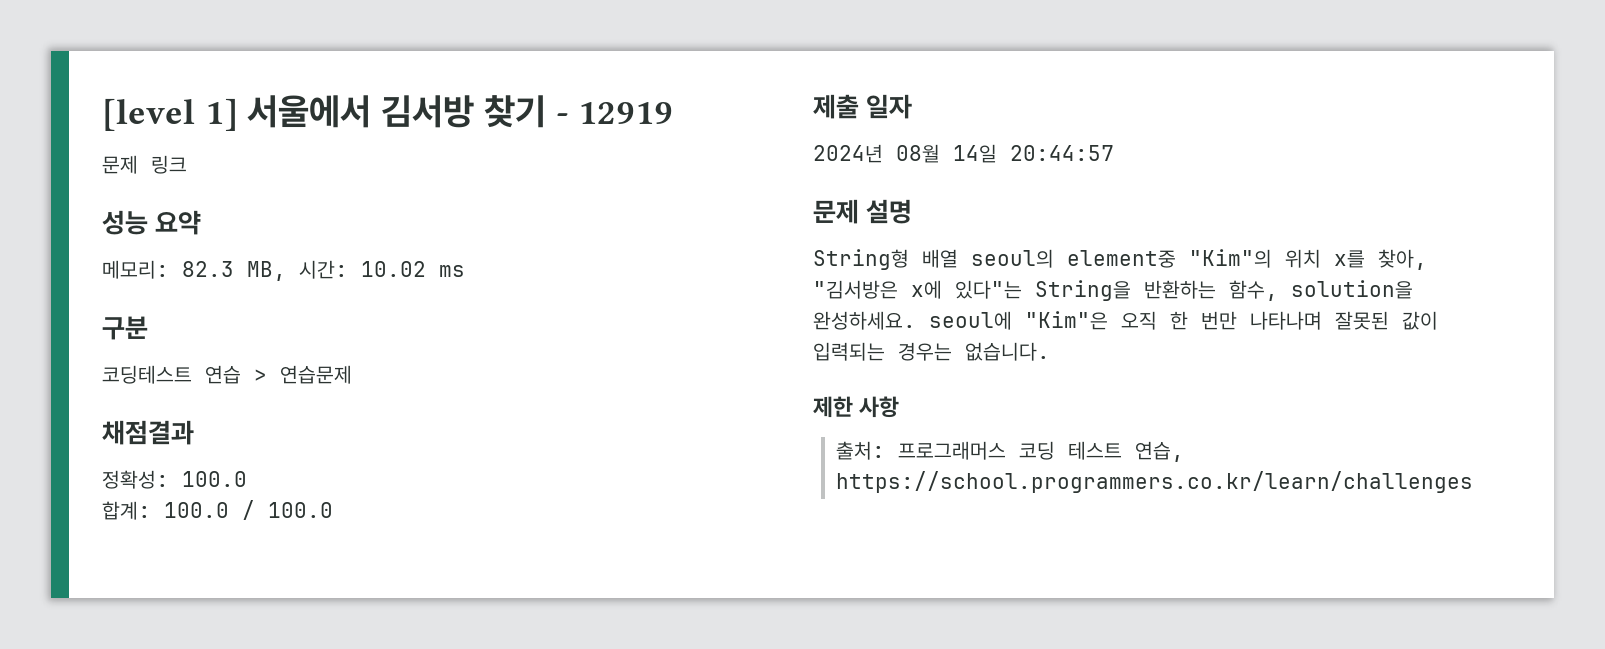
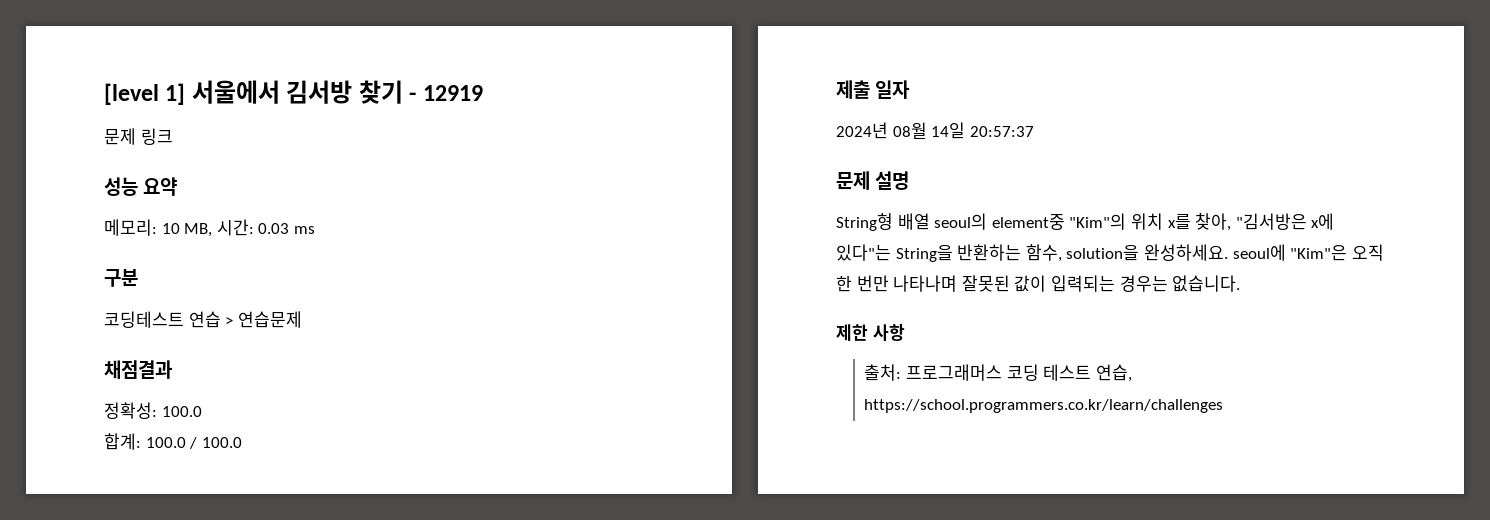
[182,261,234,277] 82.3 -> [161,223,180,234] 10
[361,261,426,277] 10.02 -> [258,223,290,234] 0.03
[1010,145,1114,161] 20:44:57 -> [969,126,1034,137] 20:57:37

